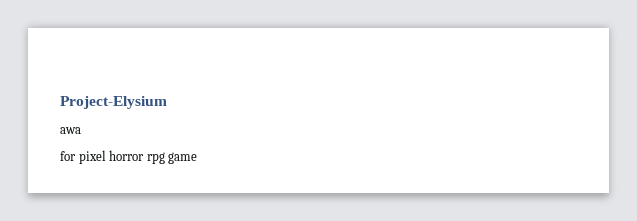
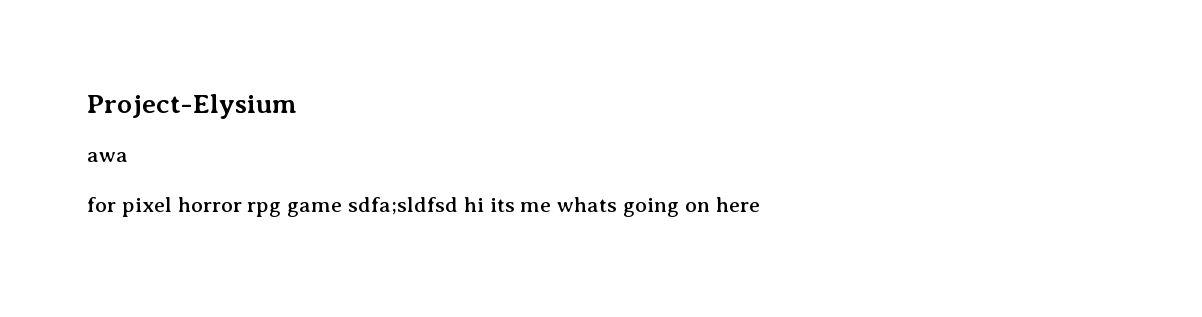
(198, 158) none -> [348,197,760,217] sdfa;sldfsd hi its me whats going on here

